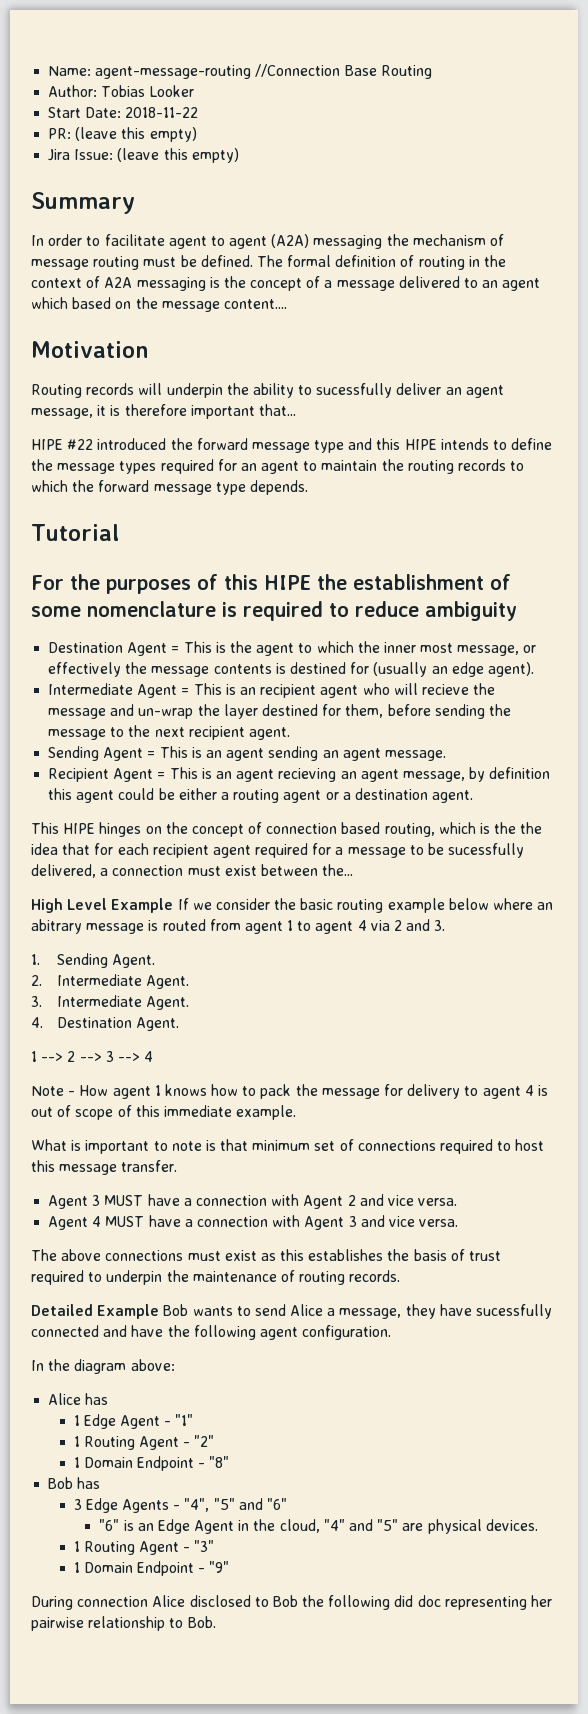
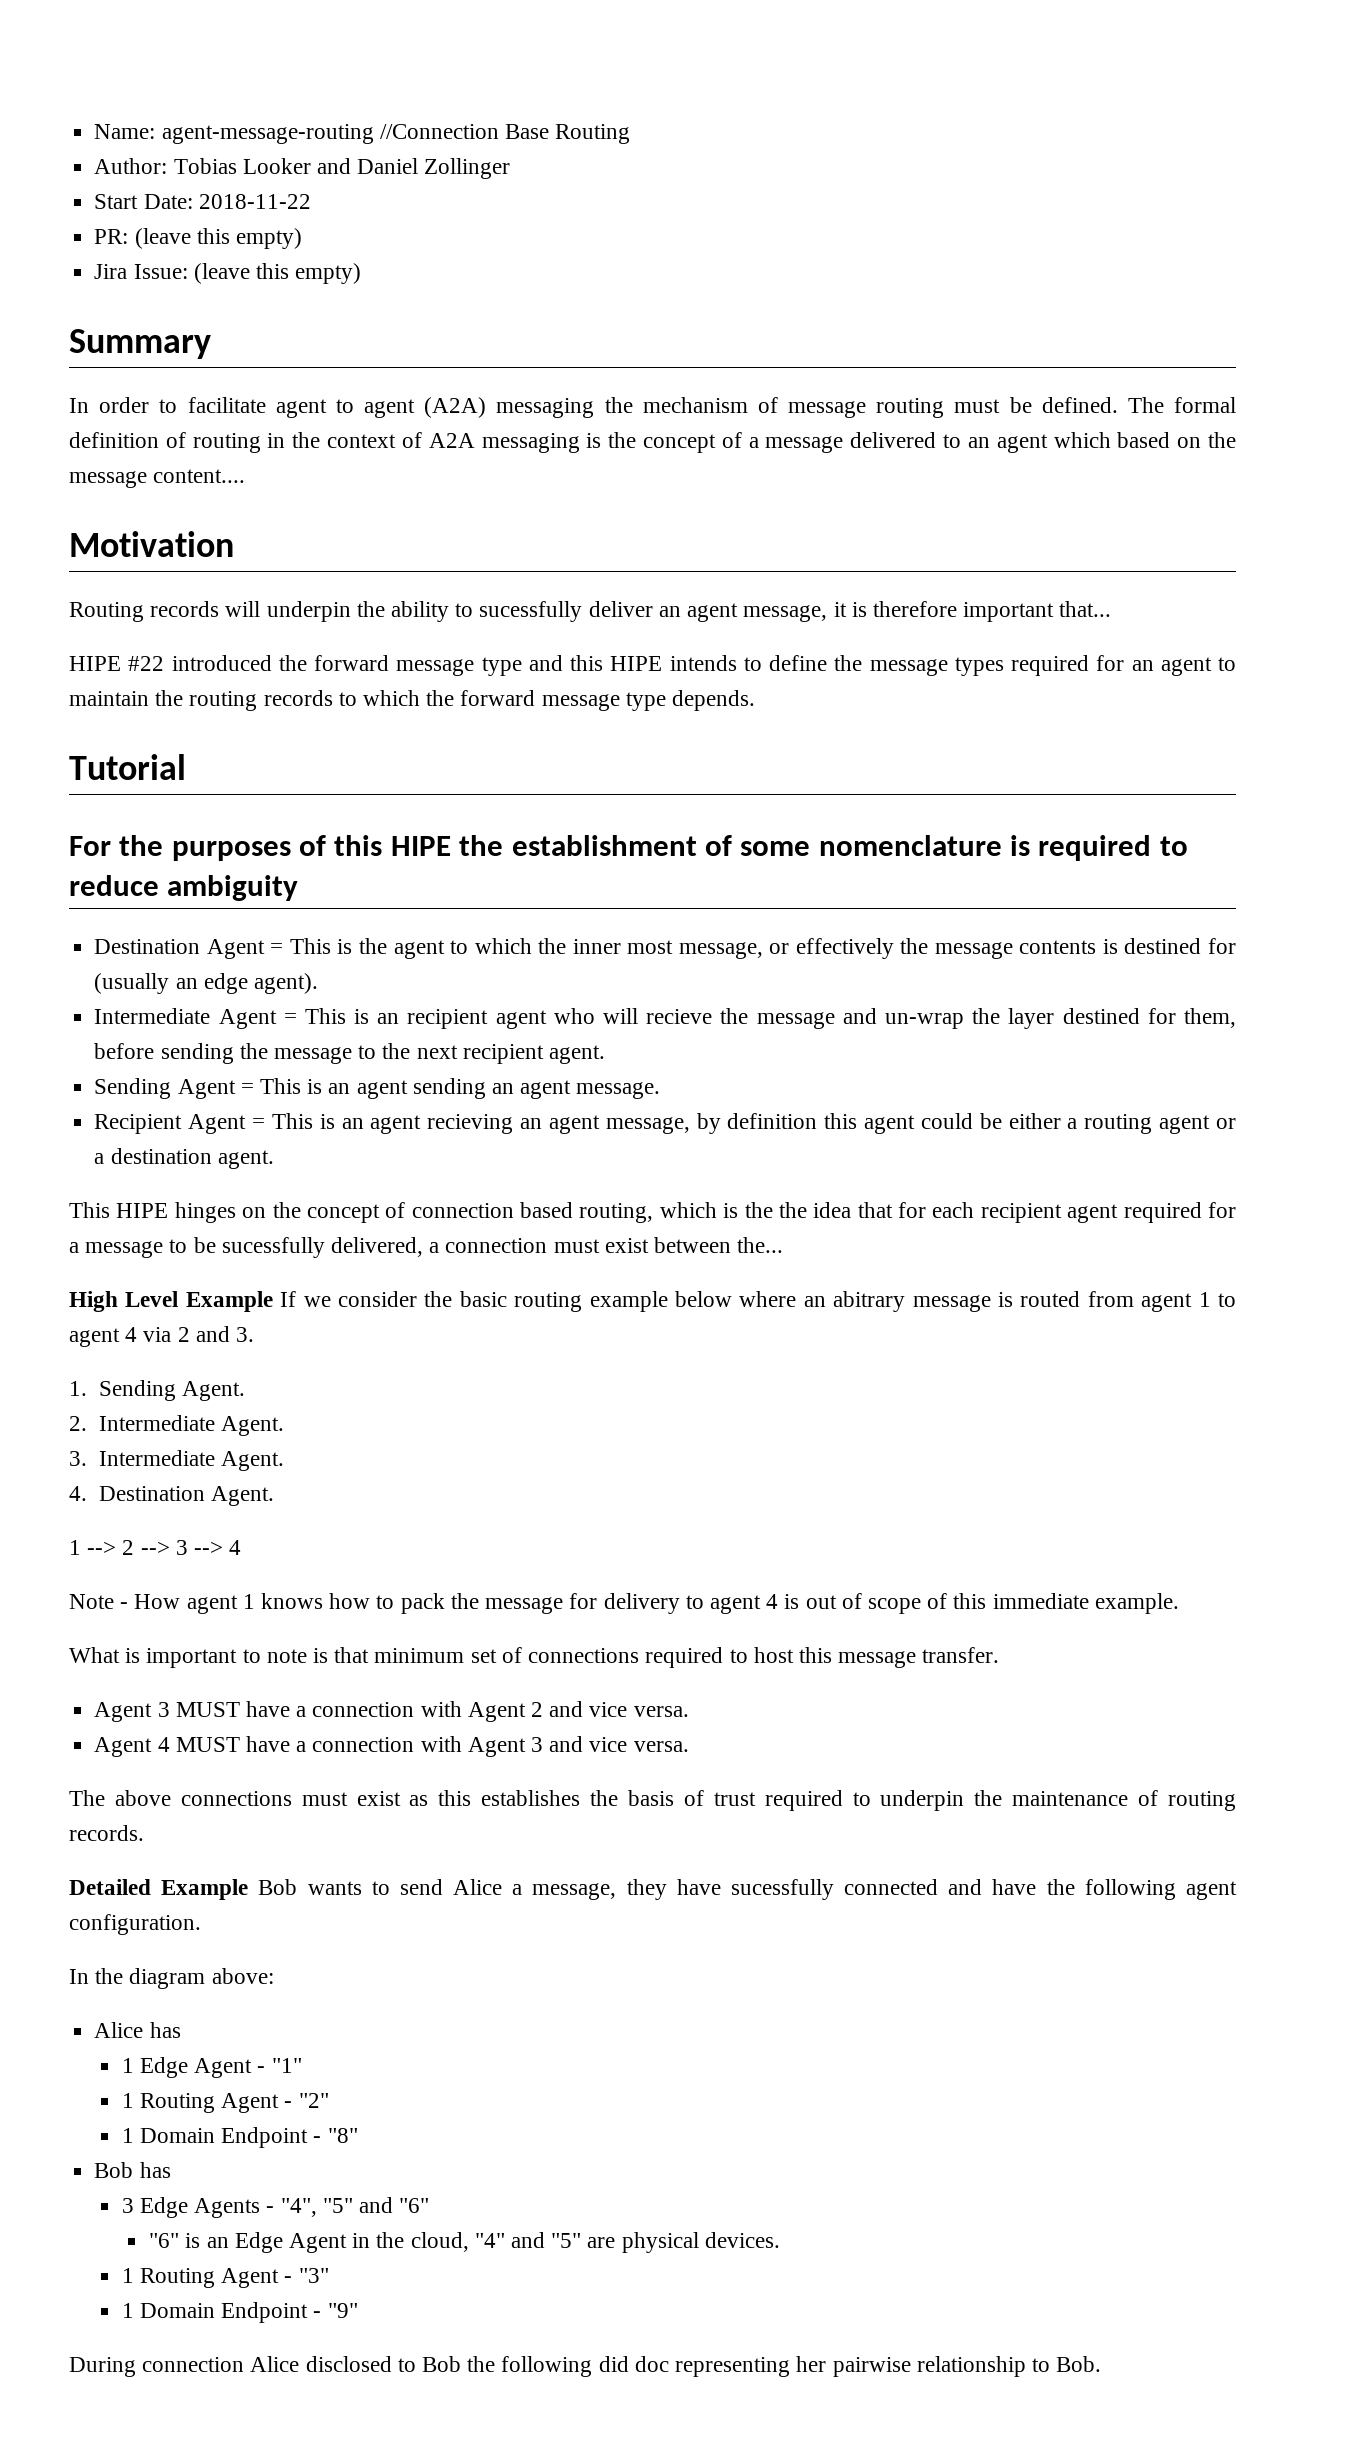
(195, 91) none -> [316,158,511,179] and Daniel Zollinger

